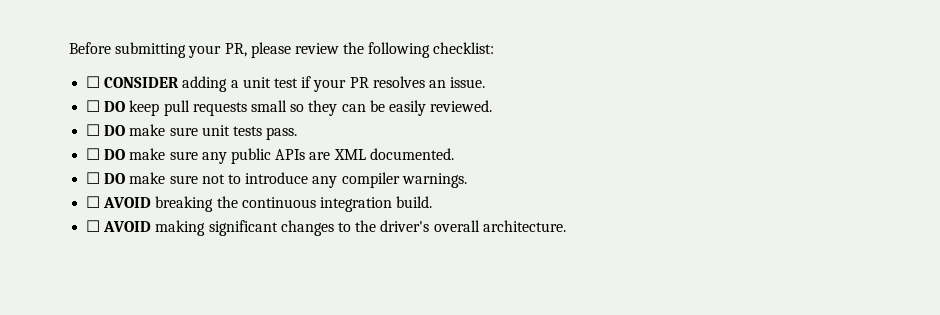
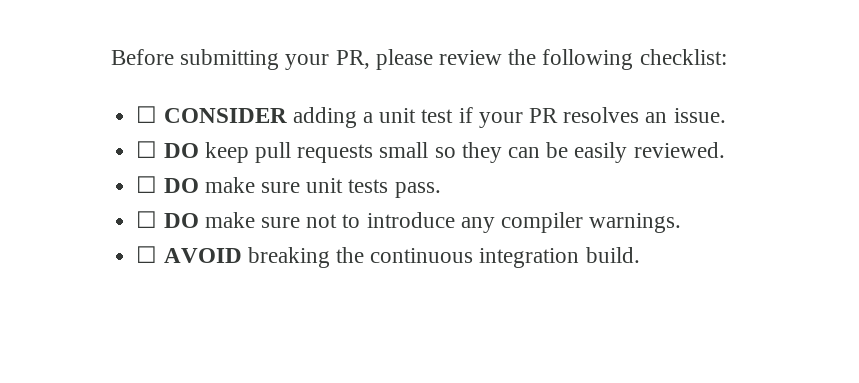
[86,148,454,164] // ☐ DO make sure any public APIs are XML documented. -> (441, 190) none
[86,220,566,236] // ☐ AVOID making significant changes to the driver's overall architecture. -> (640, 255) none

